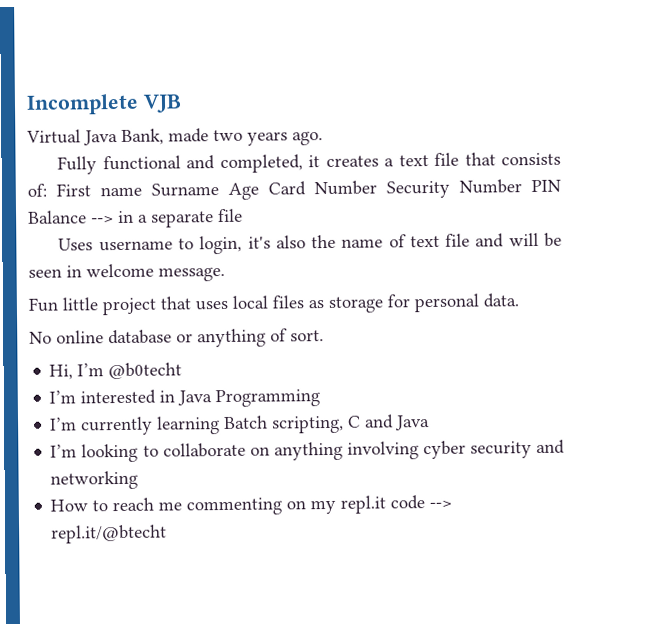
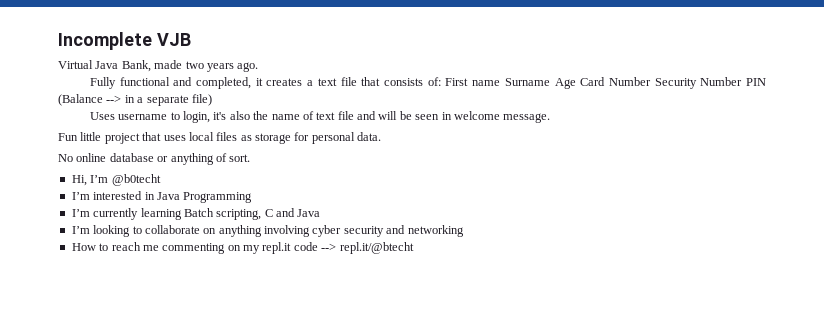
[28,210,87,224] Balance -> [58,94,103,106] (Balance
[218,208,243,223] file -> [191,94,212,106] file)

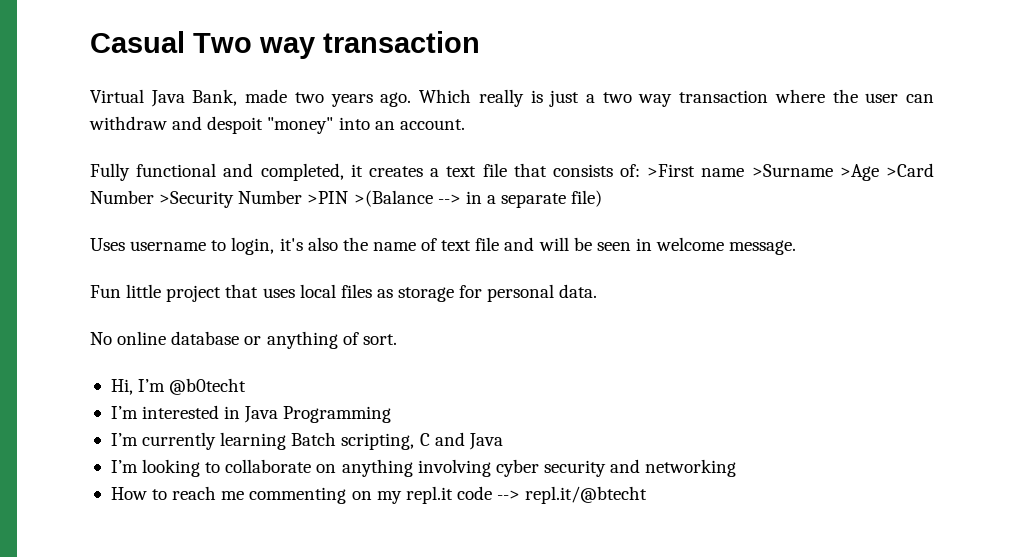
[58,32,191,50] Incomplete VJB -> [90,31,480,59] Casual Two way transaction
(259, 67) none -> [419,89,934,107] [89,116,465,134] Which really is just a two way transaction where the user can withdraw and despoit "money" into an account.
[445,77,766,89] [58,94,103,106] First name Surname Age Card Number Security Number PIN (Balance -> [647,163,934,181] [90,190,433,208] >First name >Surname >Age >Card Number >Security Number >PIN >(Balance

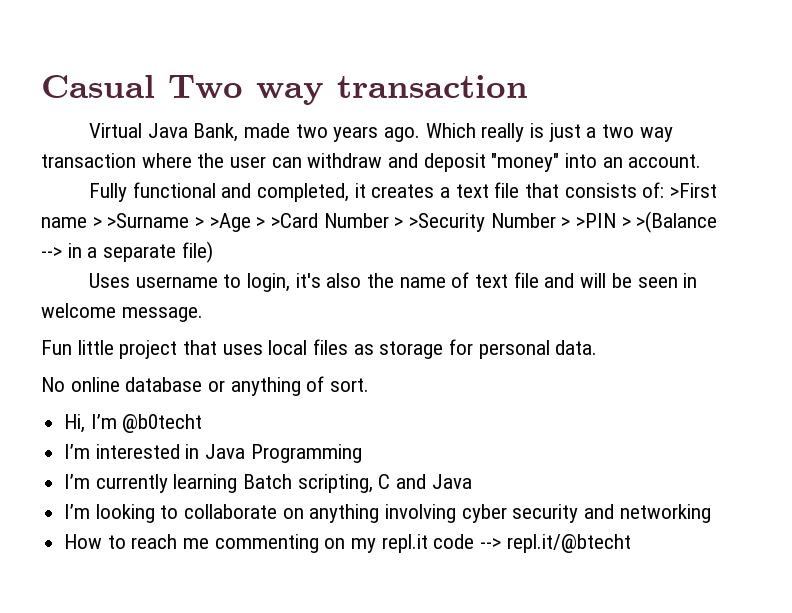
[207,116,264,134] despoit -> [423,153,486,172] deposit
[751,164,879,181] >Surname >Age -> [92,213,266,232] > >Surname > >Age >
(154, 197) none -> [394,217,404,228] >
[307,191,349,204] >PIN -> [561,213,631,228] > >PIN >

